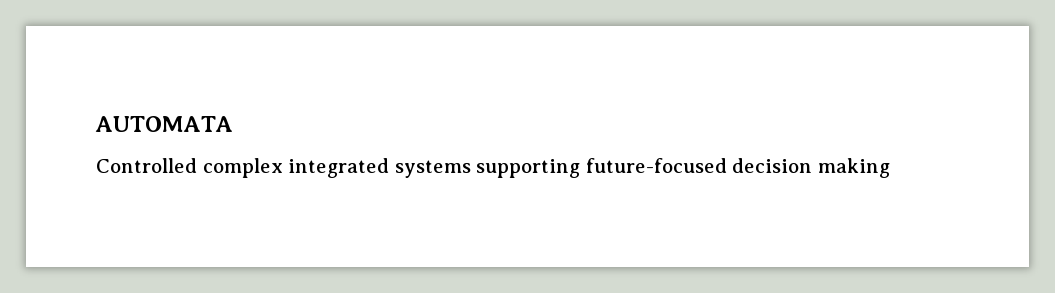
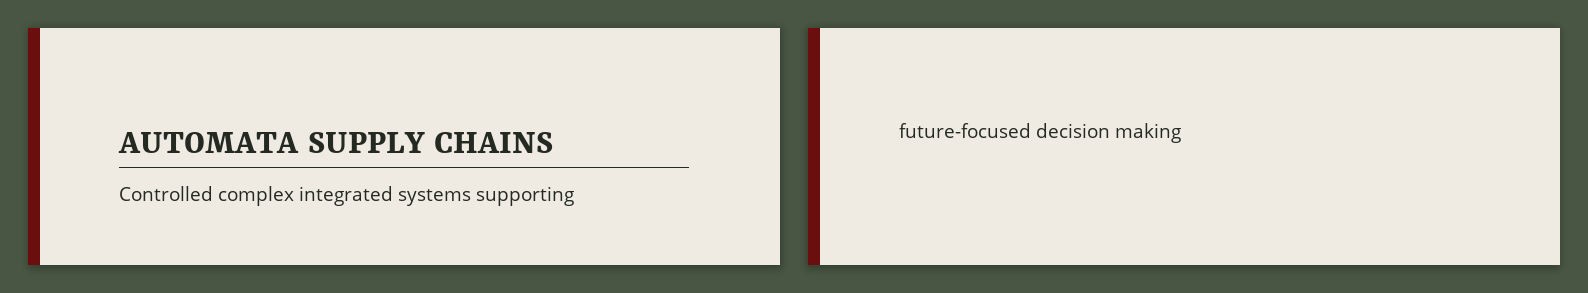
(233, 124) none -> [307,132,554,153] SUPPLY CHAINS

